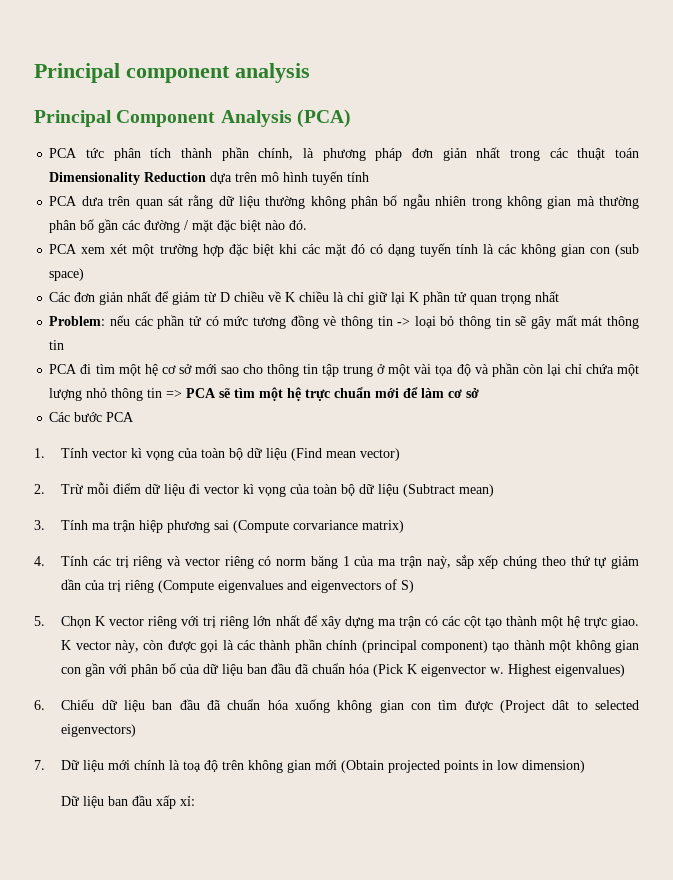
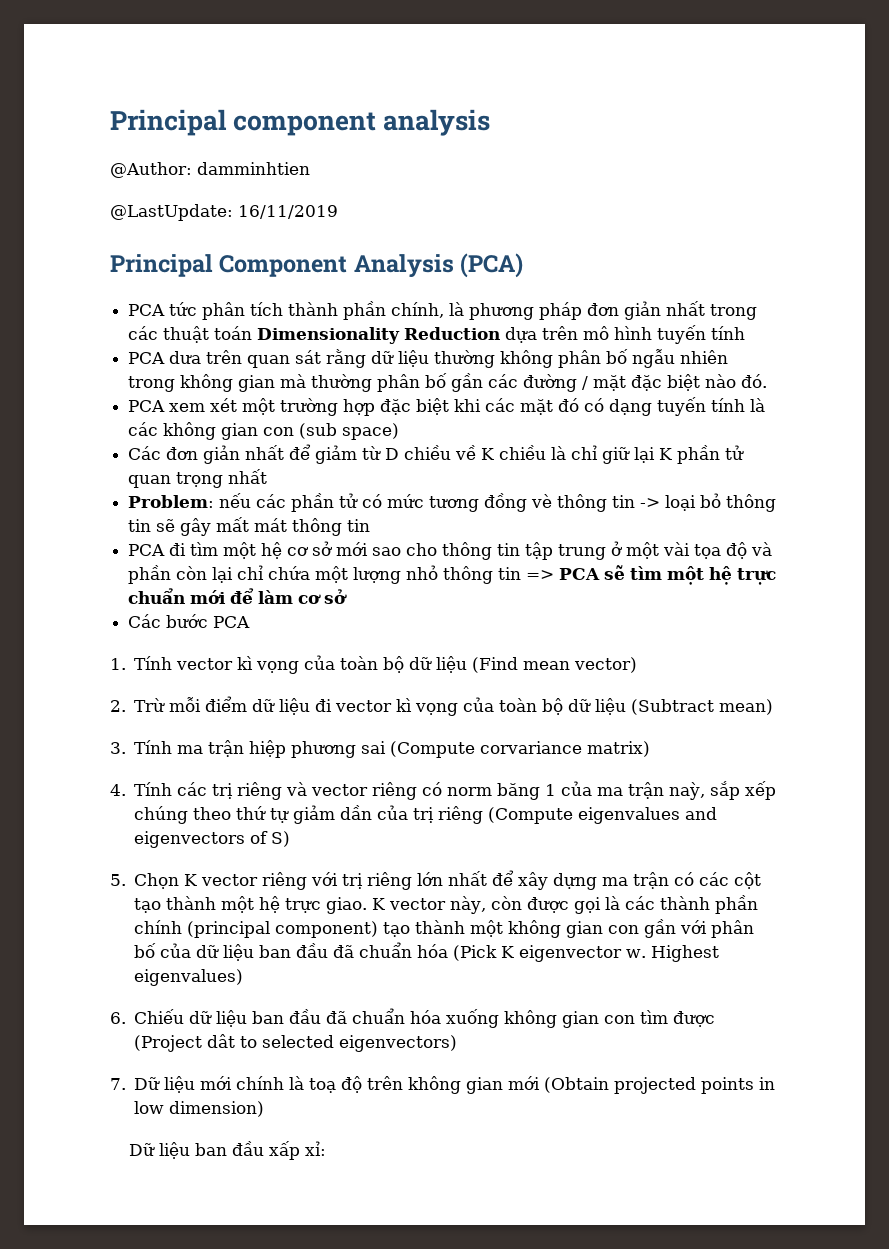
(310, 73) none -> [110,162,310,178] [110,204,338,221] // @Author: damminhtien // @LastUpdate: 16/11/2019

